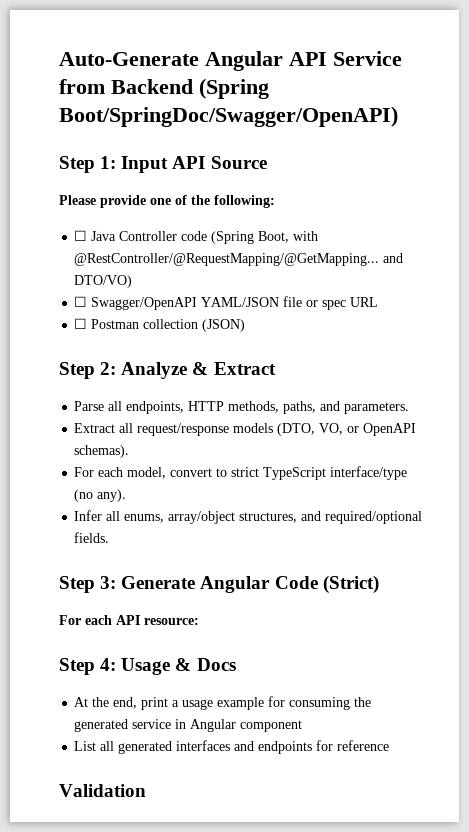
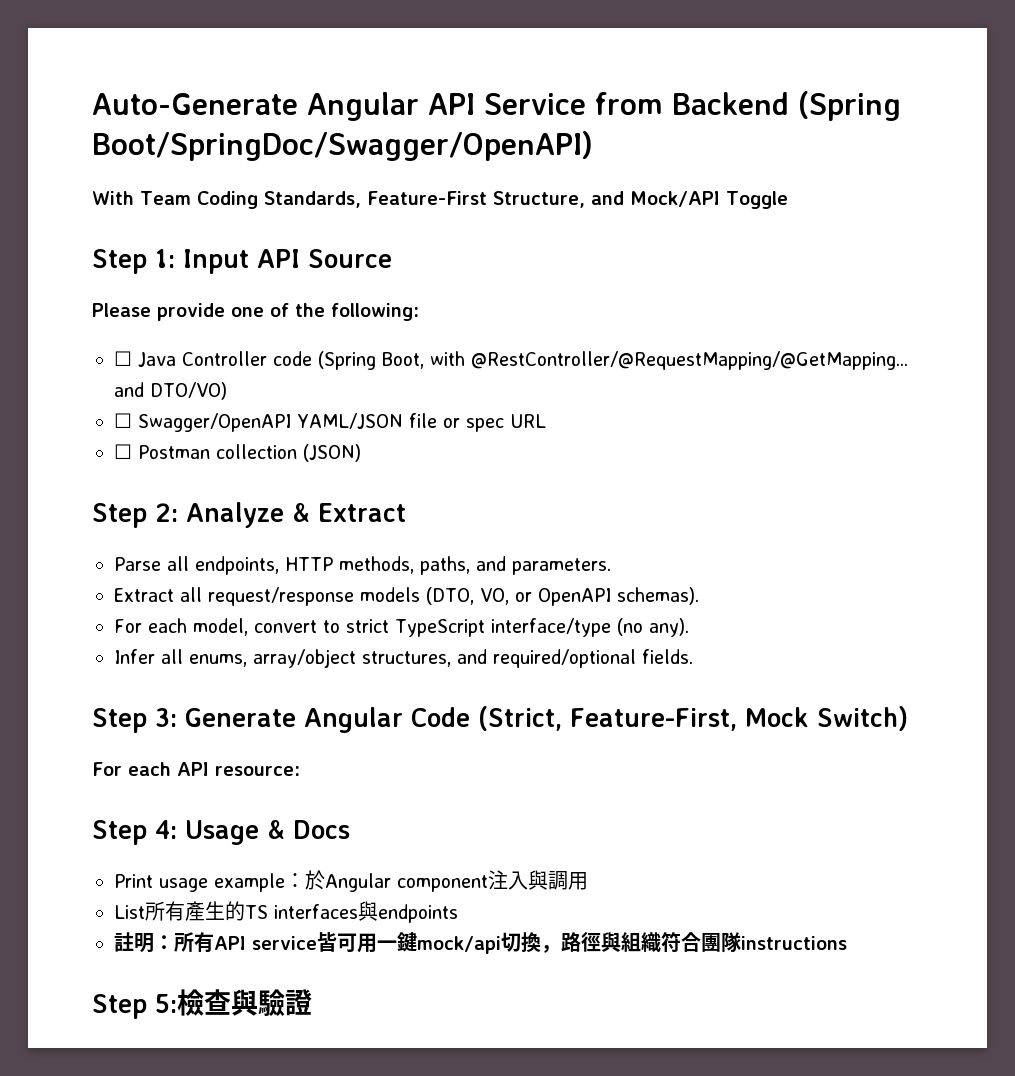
(398, 116) none -> [92,191,788,209] // With Team Coding Standards, Feature-First Structure, and Mock/API Toggle
[322,575,379,594] (Strict) -> [478,706,908,731] (Strict, Feature-First, Mock Switch)
[74,696,372,710] [74,719,187,732] At the end, print a usage example for consuming the generated service in -> [114,870,325,892] Print usage example：於
(303, 726) none -> [488,870,588,890] 注入與調用
[100,740,390,754] [59,784,146,797] all generated interfaces and endpoints for reference // Validation -> [145,901,458,923] [114,932,847,954] [92,989,312,1019] 所有產生的TS interfaces與endpoints // 註明：所有API service皆可用一鍵mock/api切換，路徑與組織符合團隊instructions // Step 5:檢查與驗證

